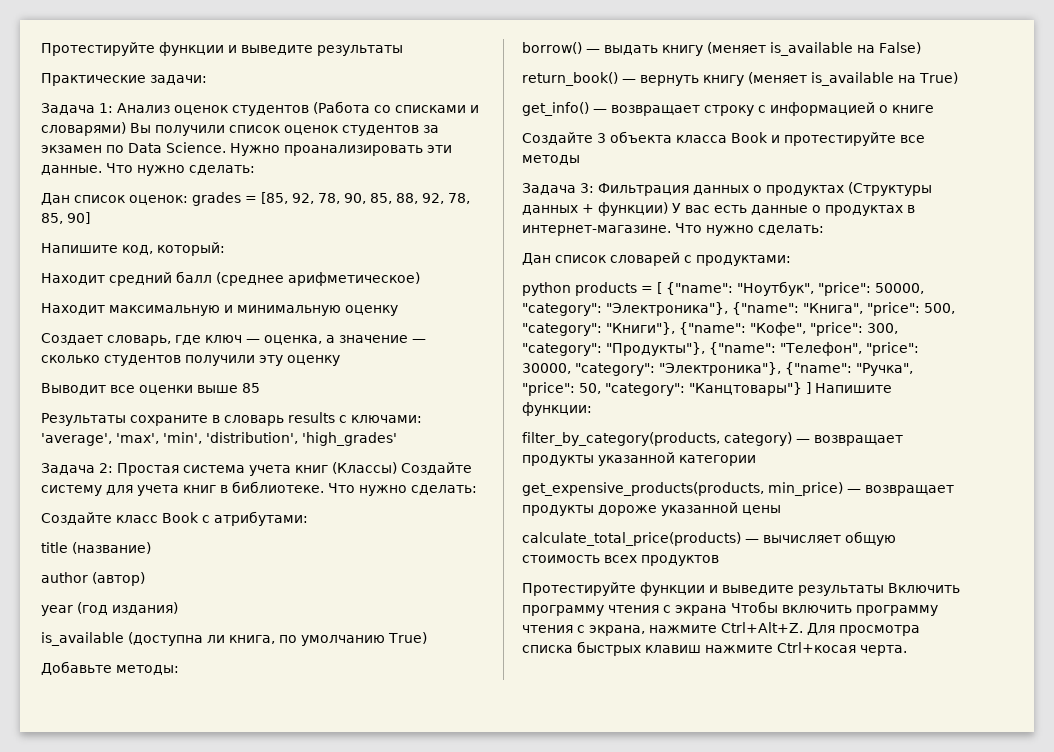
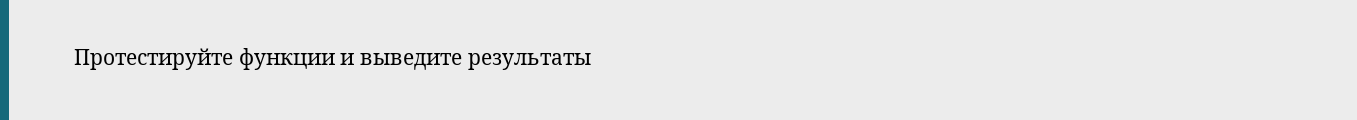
[41,42,403,56] [41,73,207,86] [41,101,479,116] [41,122,439,136] [41,142,452,156] [41,163,255,176] [41,192,470,206] [41,212,90,224] [41,242,225,256] [41,271,420,286] [41,303,398,316] [41,333,426,346] [41,355,340,366] [41,383,260,395] [41,412,422,426] [41,432,397,446] [41,462,472,476] [41,481,477,496] [41,511,308,526] [41,542,151,554] [41,572,145,586] [41,602,178,616] [41,632,427,646] [41,661,179,675] [522,42,921,56] [522,72,958,86] [522,102,934,116] [522,131,925,146] [522,155,580,165] [522,182,932,196] [522,202,915,216] [522,223,824,236] [522,252,791,266] [522,281,924,296] [522,302,955,316] [522,322,898,336] [522,342,919,356] [522,362,913,376] [522,382,892,396] [522,402,592,416] [522,432,903,446] [522,452,756,466] [522,482,954,496] [522,502,781,516] [522,531,896,546] [522,555,719,566] [522,582,960,596] [522,601,938,616] [522,622,920,636] [522,641,907,656] Протестируйте функции и выведите результаты // Практические задачи: // Задача 1: Анализ оценок студентов (Работа со списками и словарями) Вы получили список оценок студентов за экзамен по Data Science. Нужно проанализировать эти данные. Что нужно сделать: // Дан список оценок: grades = [85, 92, 78, 90, 85, 88, 92, 78, 85, 90] // Напишите код, который: // Находит средний балл (среднее арифметическое) // Находит максимальную и минимальную оценку // Создает словарь, где ключ — оценка, а значение — сколько студентов получили эту оценку // Выводит все оценки выше 85 // Результаты сохраните в словарь results с ключами: 'average', 'max', 'min', 'distribution', 'high_grades' // Задача 2: Простая система учета книг (Классы) Создайте систему для учета книг в библиотеке. Что нужно сделать: // Создайте класс Book с атрибутами: // title (название) // author (автор) // year (год издания) // is_available (доступна ли книга, по умолчанию True) // Добавьте методы: // borrow() — выдать книгу (меняет is_available на False) // return_book() — вернуть книгу (меняет is_available на True) // get_info() — возвращает строку с информацией о книге // Создайте 3 объекта класса Book и протестируйте все методы // Задача 3: Фильтрация данных о продуктах (Структуры данных + функции) У вас есть данные о продуктах в интернет-магазине. Что нужно сделать: // Дан список словарей с продуктами: // python products = [ {"name": "Ноутбук", "price": 50000, "category": "Электроника"}, {"name": "Книга", "price": 500, "category": "Книги"}, {"name": "Кофе", "price": 300, "category": "Продукты"}, {"name": "Телефон", "price": 30000, "category": "Электроника"}, {"name": "Ручка", "price": 50, "category": "Канцтовары"} ] Напишите функции: // filter_by_category(products, category) — возвращает продукты указанной категории // get_expensive_products(products, min_price) — возвращает продукты дороже указанной цены // calculate_total_price(products) — вычисляет общую стоимость всех продуктов // Протестируйте функции и выведите результаты Включить программу чтения с экрана Чтобы включить программу чтения с экрана, нажмите Ctrl+Alt+Z. Для просмотра списка быстрых клавиш нажмите Ctrl+косая черта. -> [74,48,591,70] Протестируйте функции и выведите результаты

